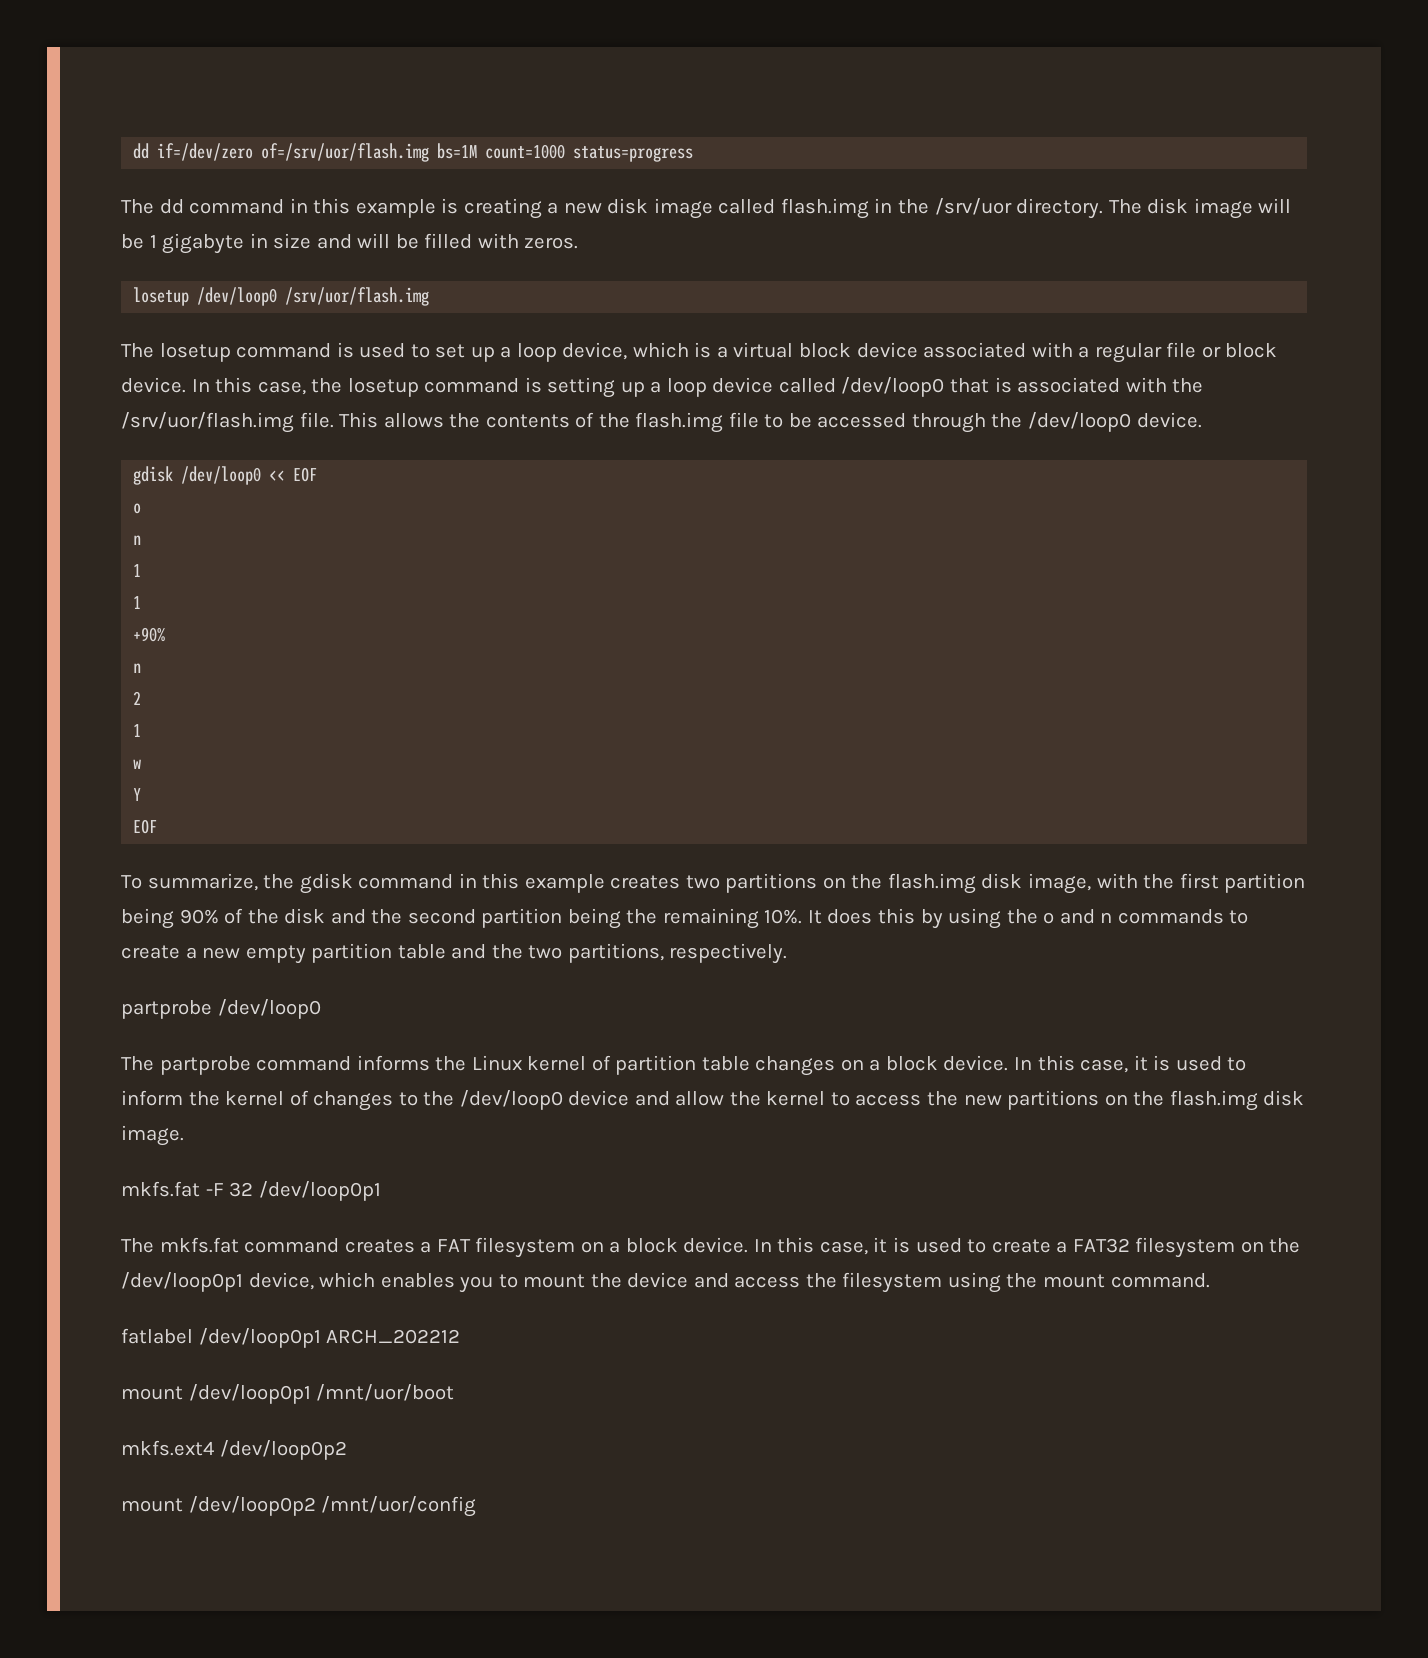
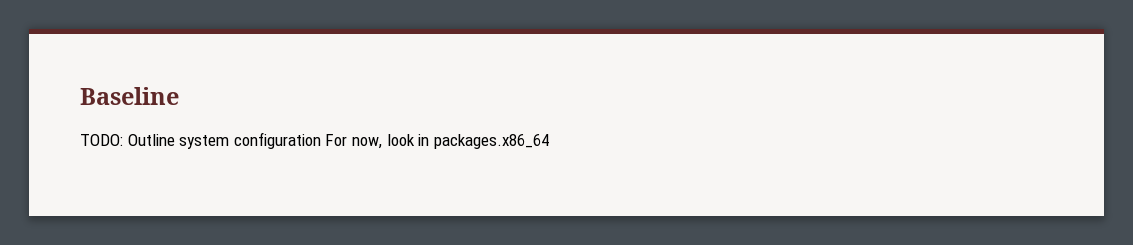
[133,143,694,162] [121,198,1292,219] [121,233,579,254] [133,287,430,306] [121,342,1278,363] [121,377,1204,398] [121,412,1202,433] [133,466,318,485] [133,503,142,514] [133,535,142,545] [133,564,142,577] [133,596,142,609] [133,627,166,642] [133,663,142,673] [133,691,142,705] [133,724,142,737] [133,759,142,769] [133,788,142,801] [133,819,158,834] [121,873,1306,894] [121,908,1249,929] [121,943,788,964] [121,999,321,1019] [121,1055,1247,1076] [121,1090,1305,1111] [121,1125,184,1146] [121,1181,381,1201] [121,1237,1301,1258] [121,1272,1210,1293] [121,1328,461,1348] [121,1384,455,1404] [121,1440,347,1460] [121,1496,477,1517] dd if=/dev/zero of=/srv/uor/flash.img bs=1M count=1000 status=progress // The dd command in this example is creating a new disk image called flash.img in the /srv/uor directory. The disk image will be 1 gigabyte in size and will be filled with zeros. // losetup /dev/loop0 /srv/uor/flash.img // The losetup command is used to set up a loop device, which is a virtual block device associated with a regular file or block device. In this case, the losetup command is setting up a loop device called /dev/loop0 that is associated with the /srv/uor/flash.img file. This allows the contents of the flash.img file to be accessed through the /dev/loop0 device. // gdisk /dev/loop0 << EOF // o // n // 1 // 1 // +90% // n // 2 // 1 // w // Y // EOF // To summarize, the gdisk command in this example creates two partitions on the flash.img disk image, with the first partition being 90% of the disk and the second partition being the remaining 10%. It does this by using the o and n commands to create a new empty partition table and the two partitions, respectively. // partprobe /dev/loop0 // The partprobe command informs the Linux kernel of partition table changes on a block device. In this case, it is used to inform the kernel of changes to the /dev/loop0 device and allow the kernel to access the new partitions on the flash.img disk image. // mkfs.fat -F 32 /dev/loop0p1 // The mkfs.fat command creates a FAT filesystem on a block device. In this case, it is used to create a FAT32 filesystem on the /dev/loop0p1 device, which enables you to mount the device and access the filesystem using the mount command. // fatlabel /dev/loop0p1 ARCH_202212 // mount /dev/loop0p1 /mnt/uor/boot // mkfs.ext4 /dev/loop0p2 // mount /dev/loop0p2 /mnt/uor/config -> [80,87,179,105] [80,132,549,149] Baseline // TODO: Outline system configuration For now, look in packages.x86_64

